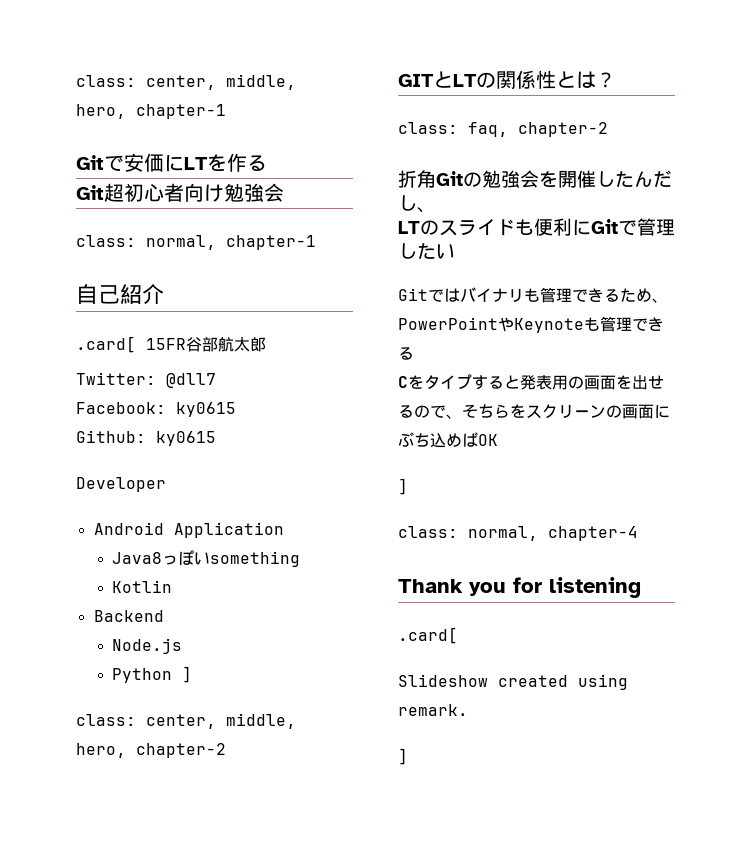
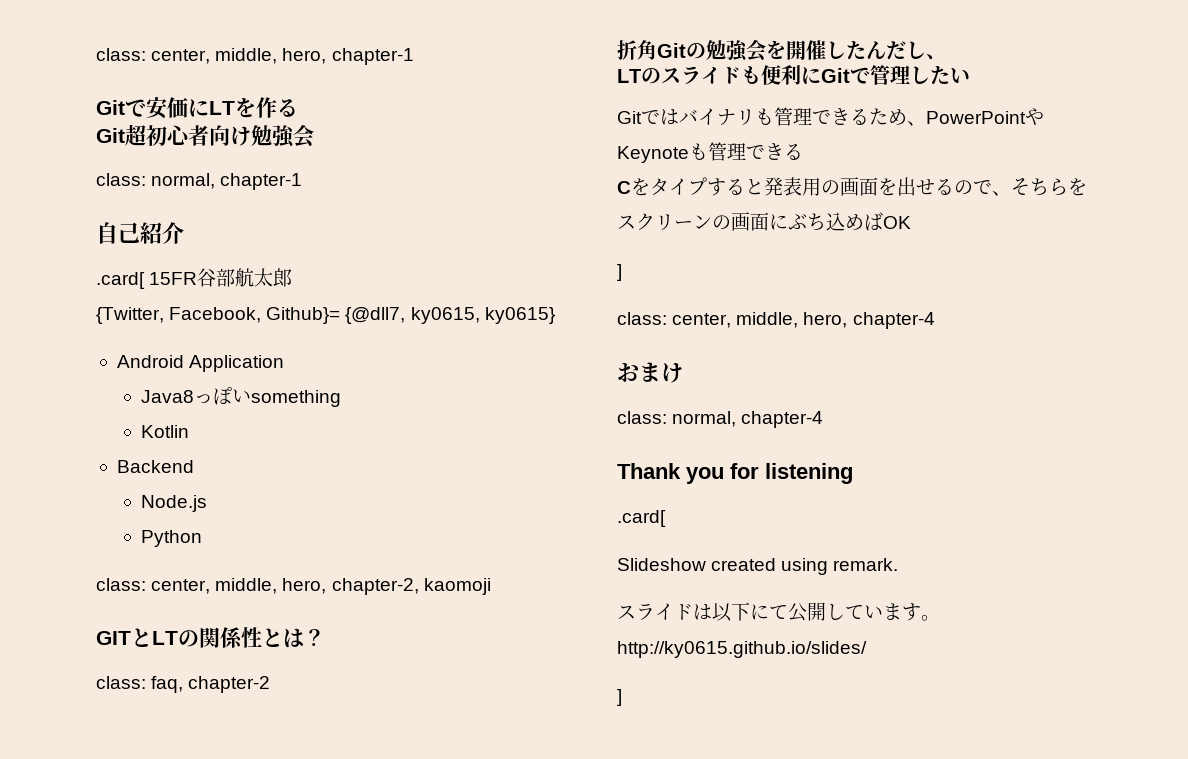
[76,372,216,388] [76,402,236,417] [76,430,216,446] [76,477,166,492] Twitter: @dll7 // Facebook: ky0615 // Github: ky0615 // Developer -> [96,307,555,324] {Twitter, Facebook, Github}= {@dll7, ky0615, ky0615}
[182,666,193,683] [76,713,296,729] [76,743,226,758] ] // class: center, middle, hero, chapter-2 -> [96,578,491,595] // class: center, middle, hero, chapter-2, kaomoji
(408, 486) none -> [617,312,935,329] [617,362,683,383] // class: center, middle, hero, chapter-4 // おまけ
(468, 710) none -> [617,602,940,622] [617,641,867,658] // スライドは以下にて公開しています。http://ky0615.github.io/slides/

